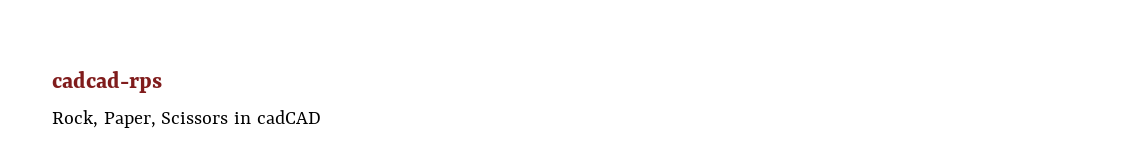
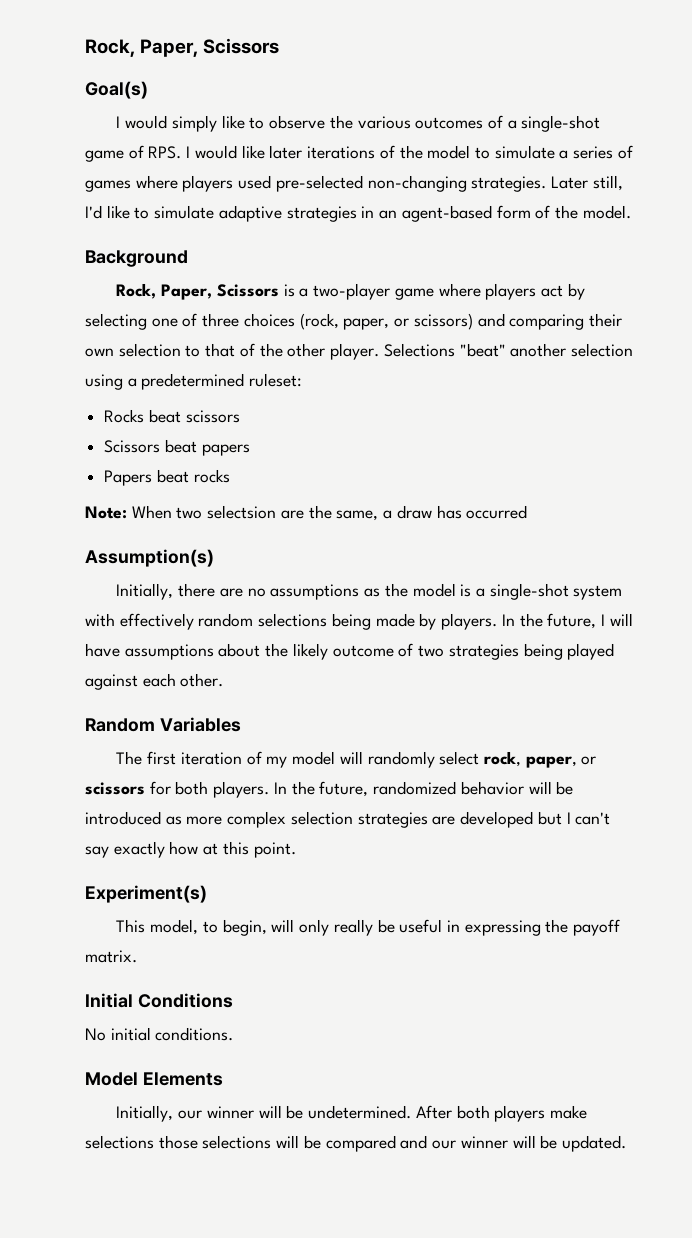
[52,71,162,93] [52,110,321,128] cadcad-rps // Rock, Paper, Scissors in cadCAD -> [85,38,280,57] [85,81,148,99] [116,115,601,132] [85,145,633,162] [85,175,623,192] [85,205,631,222] [85,250,188,267] [116,283,585,300] [85,313,622,330] [85,343,633,360] [85,373,303,390] [104,409,240,423] [104,439,250,456] [104,469,230,486] [85,505,528,521] [85,549,214,567] [116,583,623,600] [85,613,633,630] [85,643,615,660] [85,673,224,690] [85,717,241,732] [116,751,597,768] [85,781,574,798] [85,811,611,828] [85,841,296,858] [85,885,207,903] [116,919,621,936] [85,950,137,963] [85,993,233,1008] [85,1027,234,1041] [85,1072,223,1086] [116,1105,588,1122] [85,1135,626,1152] Rock, Paper, Scissors // Goal(s) // I would simply like to observe the various outcomes of a single-shot game of RPS. I would like later iterations of the model to simulate a series of games where players used pre-selected non-changing strategies. Later still, I'd like to simulate adaptive strategies in an agent-based form of the model. // Background // Rock, Paper, Scissors is a two-player game where players act by selecting one of three choices (rock, paper, or scissors) and comparing their own selection to that of the other player. Selections "beat" another selection using a predetermined ruleset: // Rocks beat scissors // Scissors beat papers // Papers beat rocks // Note: When two selectsion are the same, a draw has occurred // Assumption(s) // Initially, there are no assumptions as the model is a single-shot system with effectively random selections being made by players. In the future, I will have assumptions about the likely outcome of two strategies being played against each other. // Random Variables // The first iteration of my model will randomly select rock, paper, or scissors for both players. In the future, randomized behavior will be introduced as more complex selection strategies are developed but I can't say exactly how at this point. // Experiment(s) // This model, to begin, will only really be useful in expressing the payoff matrix. // Initial Conditions // No initial conditions. // Model Elements // Initially, our winner will be undetermined. After both players make selections those selections will be compared and our winner will be updated.

